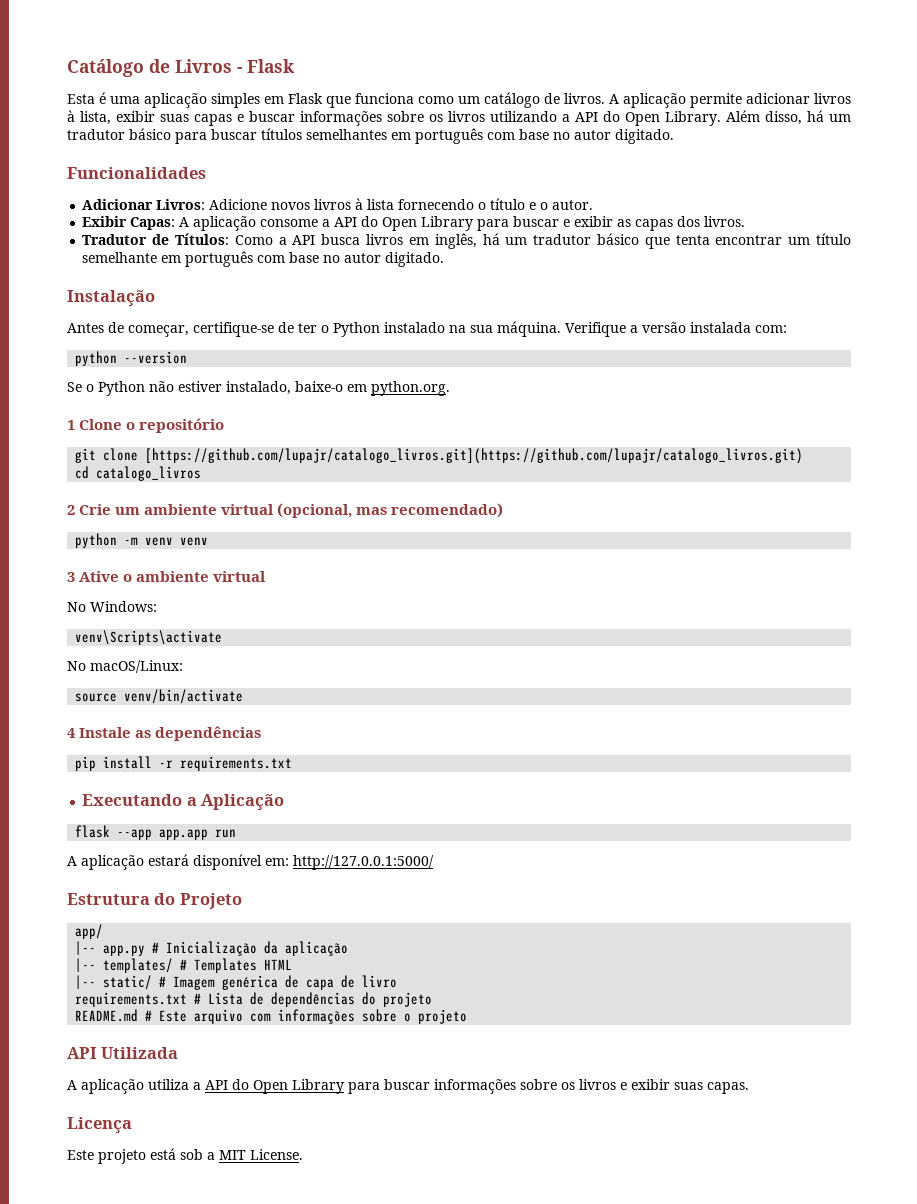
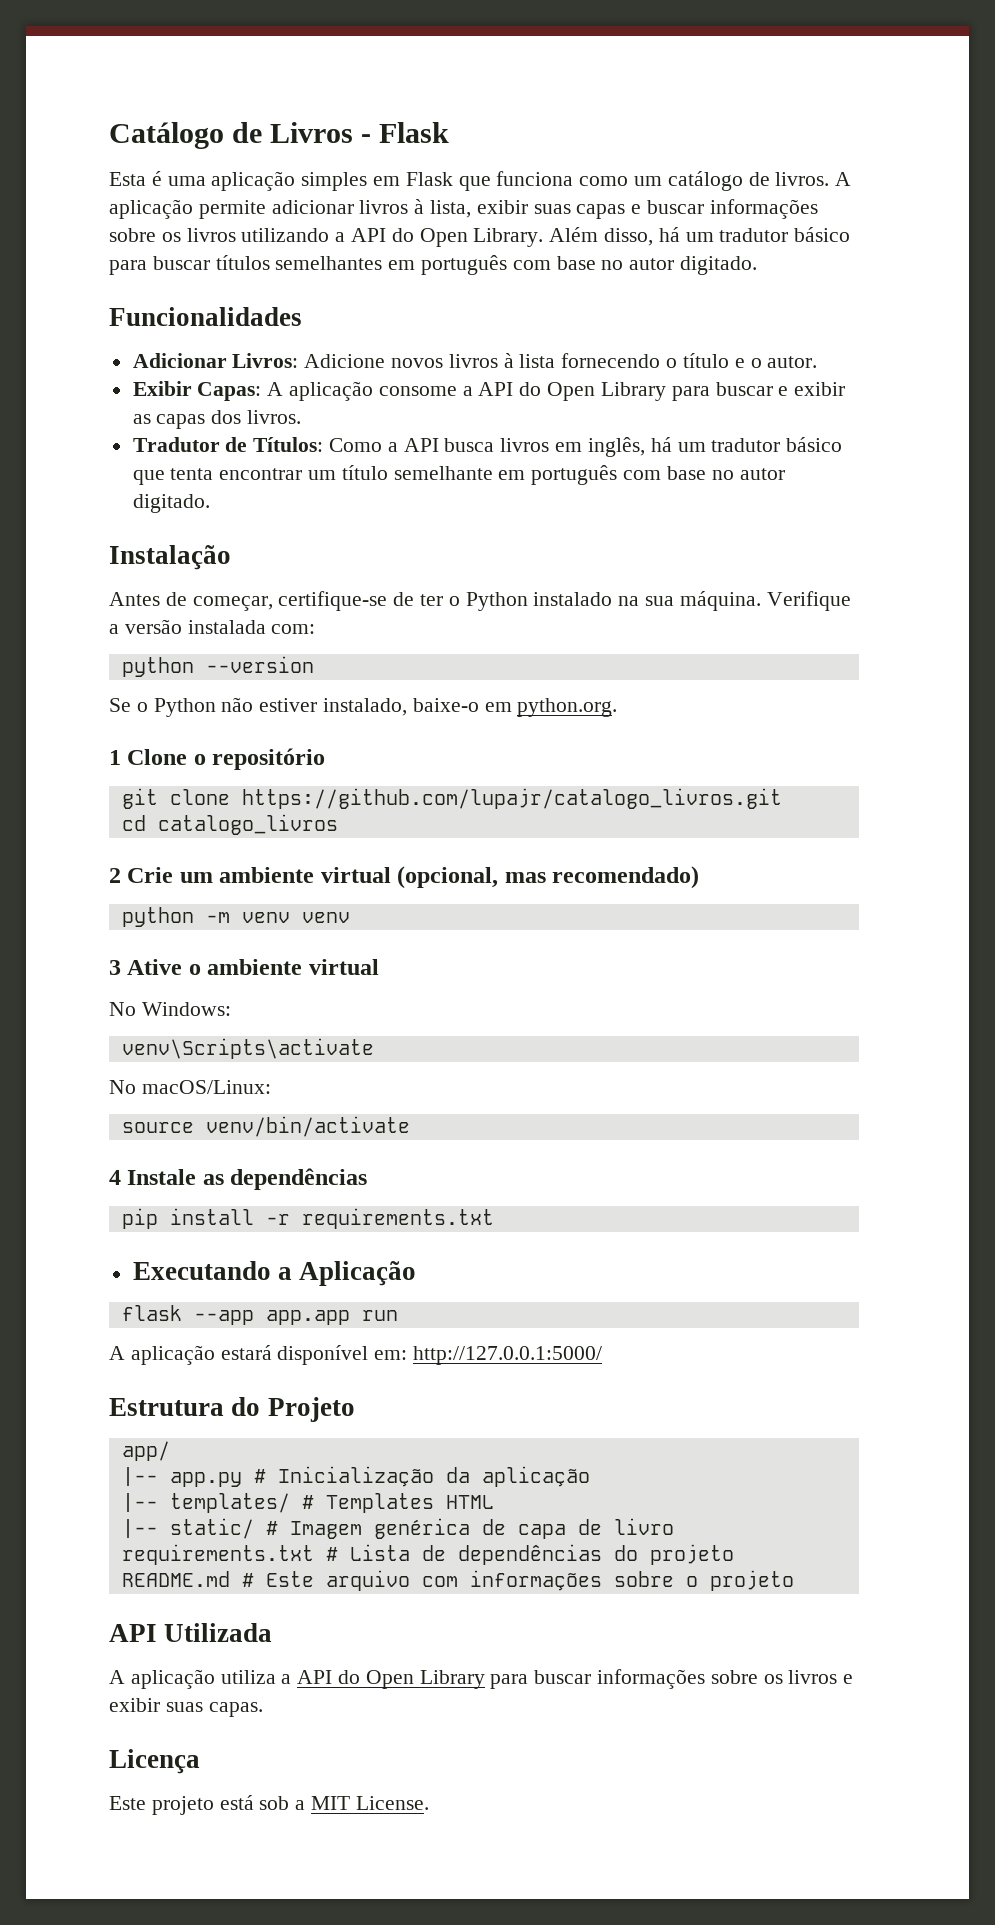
[145,448,804,464] [https://github.com/lupajr/catalogo_livros.git](https://github.com/lupajr/catalogo_livros.git) -> [241,788,782,809] https://github.com/lupajr/catalogo_livros.git

